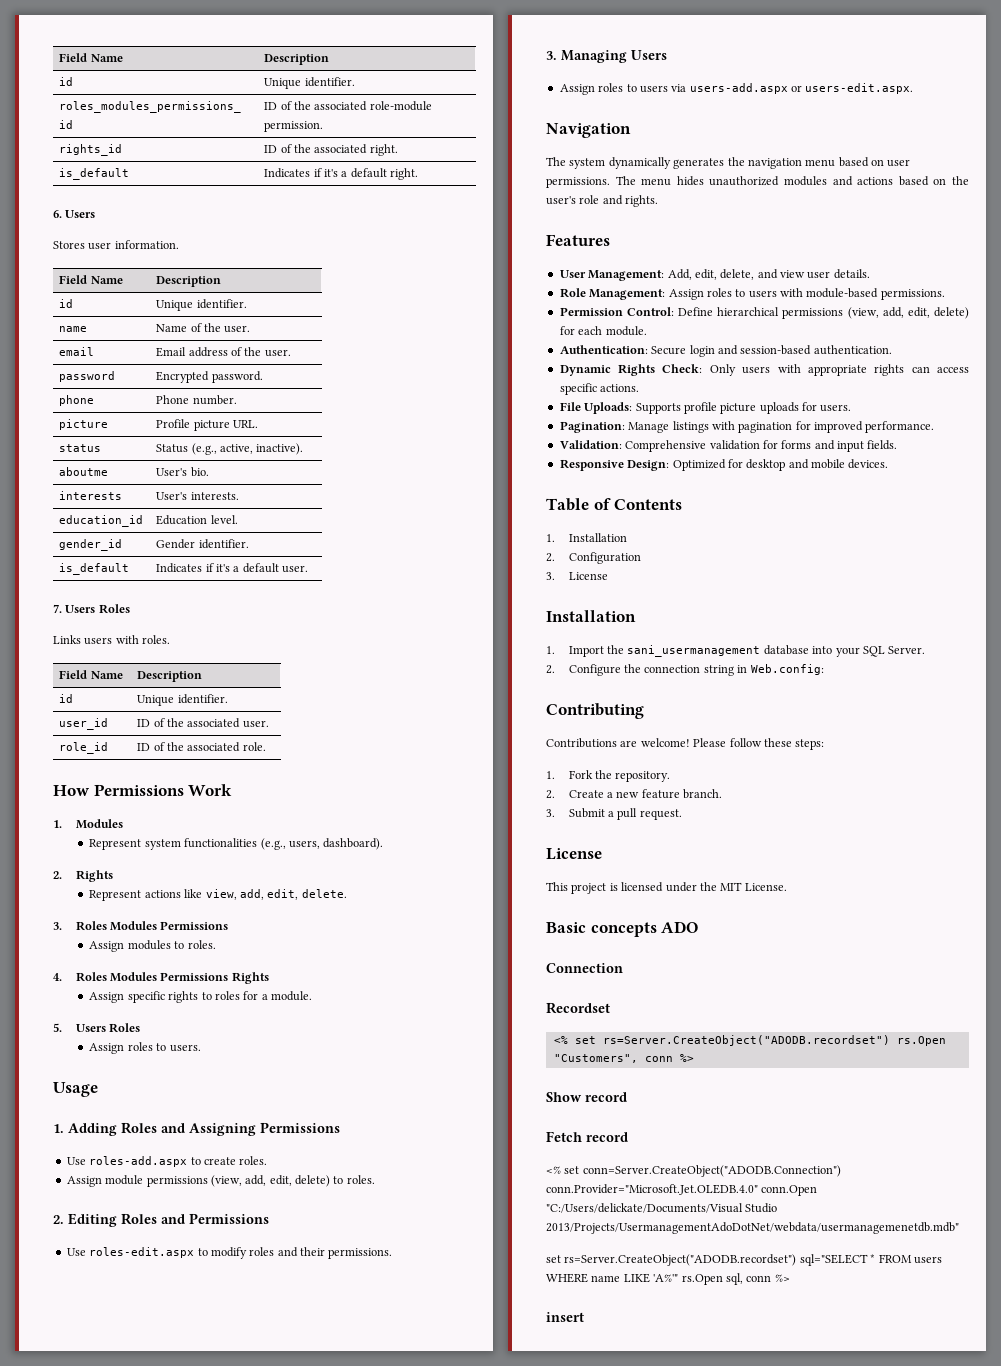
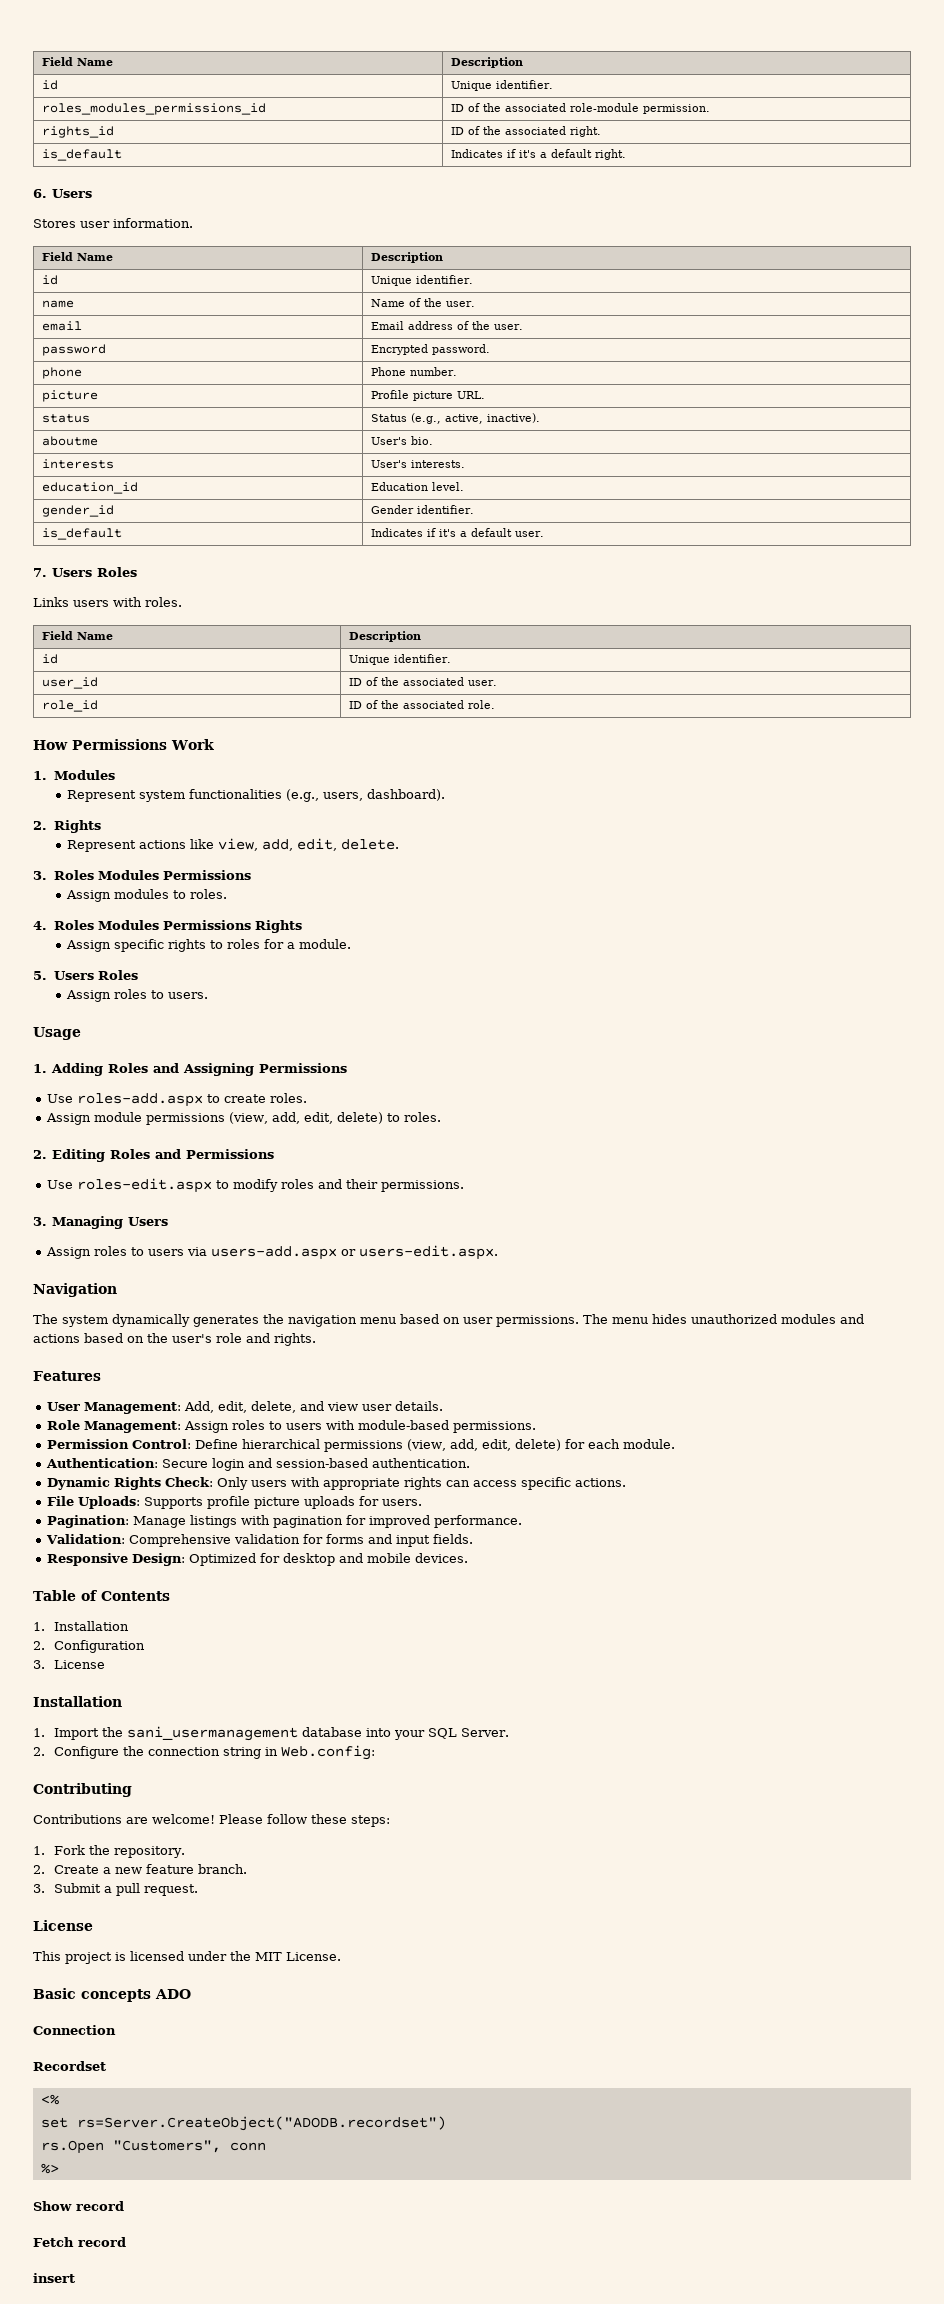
[574,1035,890,1046] set rs=Server.CreateObject("ADODB.recordset") -> [40,2116,446,2131] // set rs=Server.CreateObject("ADODB.recordset") //
(673, 1059) none -> (266, 2146) //
[546,1165,841,1177] [546,1184,818,1196] [546,1203,778,1213] [546,1222,959,1234] [546,1254,942,1266] [546,1273,790,1285] // <% set conn=Server.CreateObject("ADODB.Connection") conn.Provider="Microsoft.Jet.OLEDB.4.0" conn.Open "C:/Users/delickate/Documents/Visual Studio 2013/Projects/UsermanagementAdoDotNet/webdata/usermanagemenetdb.mdb" // set rs=Server.CreateObject("ADODB.recordset") sql="SELECT * FROM users WHERE name LIKE 'A%'" rs.Open sql, conn %> -> (126, 2242) none

